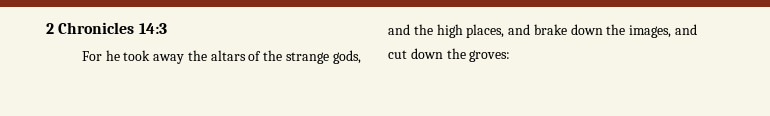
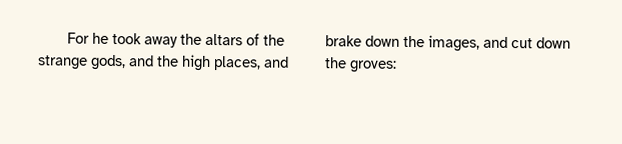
[46,22,167,34] 2 Chronicles 14:3 // -> (67, 38) none

